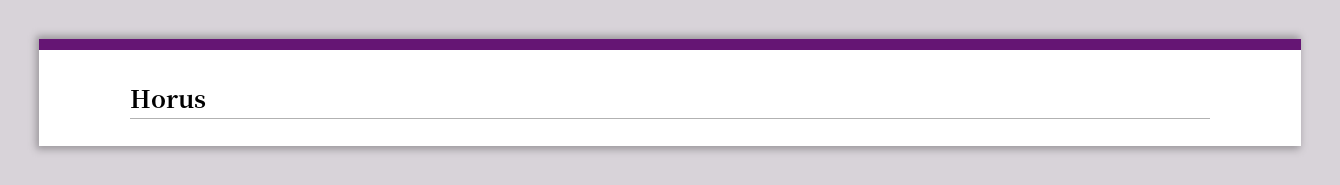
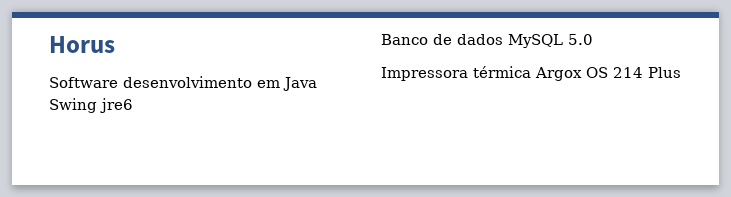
(206, 99) none -> [49,76,317,91] [49,98,133,113] [381,34,593,48] [381,66,681,81] // Software desenvolvimento em Java Swing jre6 // Banco de dados MySQL 5.0 // Impressora térmica Argox OS 214 Plus

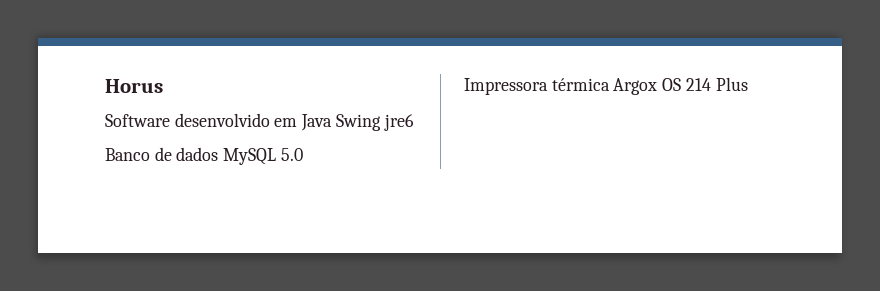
[123,76,252,88] desenvolvimento -> [174,113,270,127] desenvolvido

